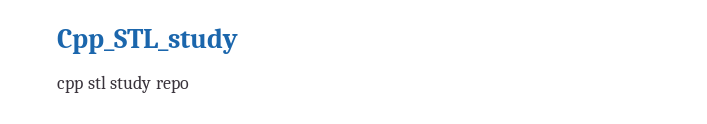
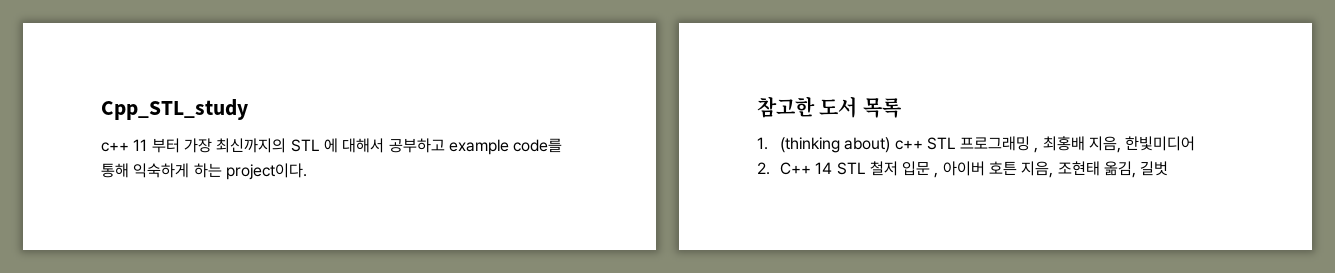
[57,75,190,93] cpp stl study repo -> [101,138,563,155] [101,163,307,180] [757,96,901,118] [757,136,1196,153] [757,161,1169,178] c++ 11 부터 가장 최신까지의 STL 에 대해서 공부하고 example code를 통해 익숙하게 하는 project이다. // 참고한 도서 목록 // 1. (thinking about) c++ STL 프로그래밍 , 최홍배 지음, 한빛미디어 // 2. C++ 14 STL 철저 입문 , 아이버 호튼 지음, 조현태 옮김, 길벗

